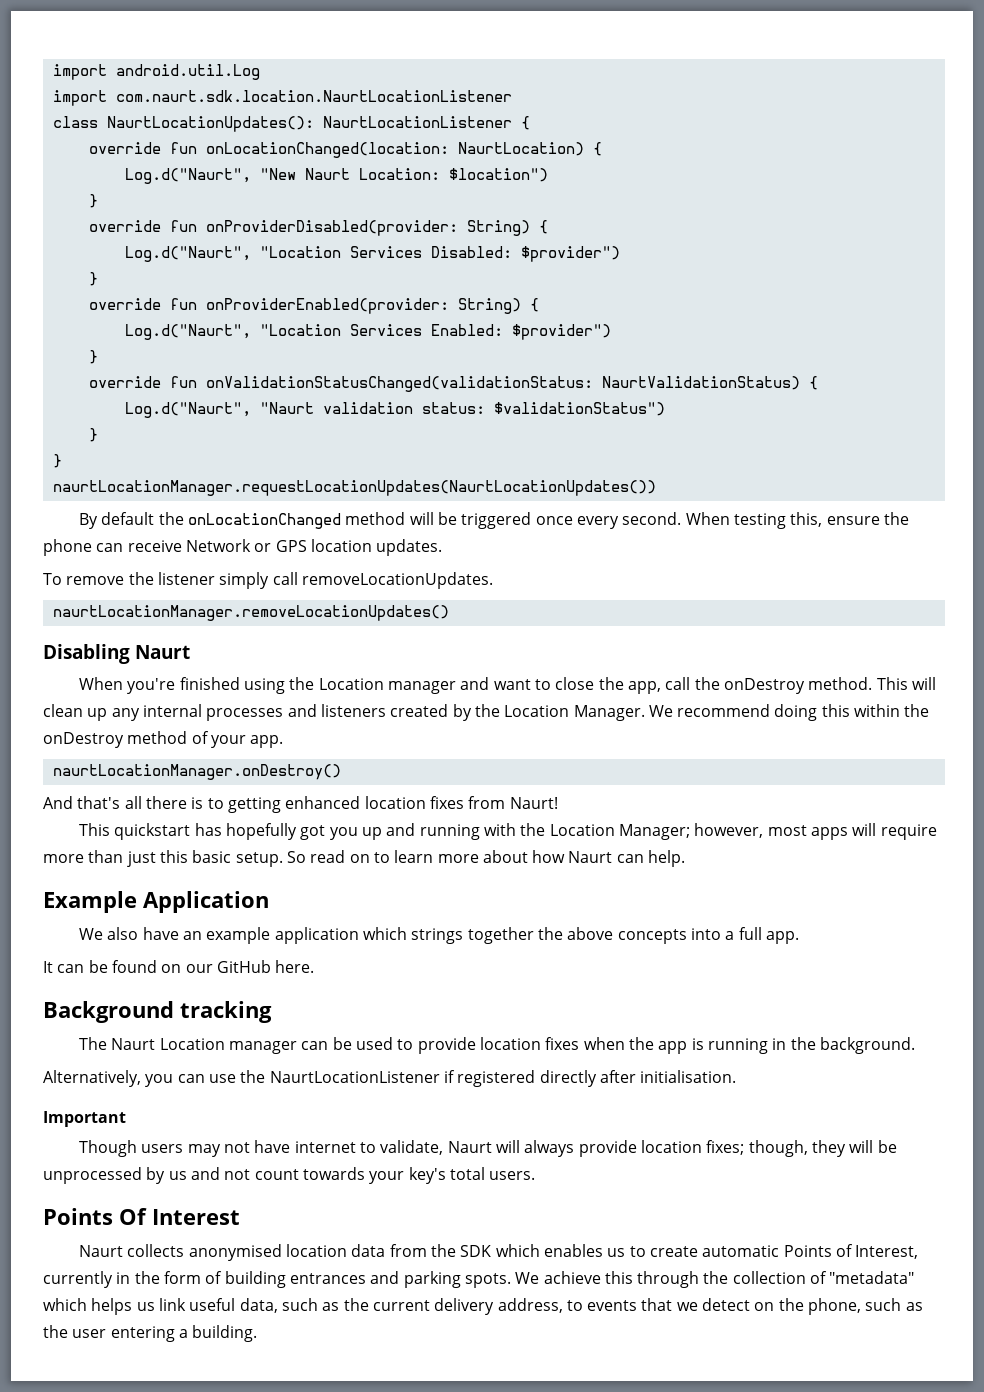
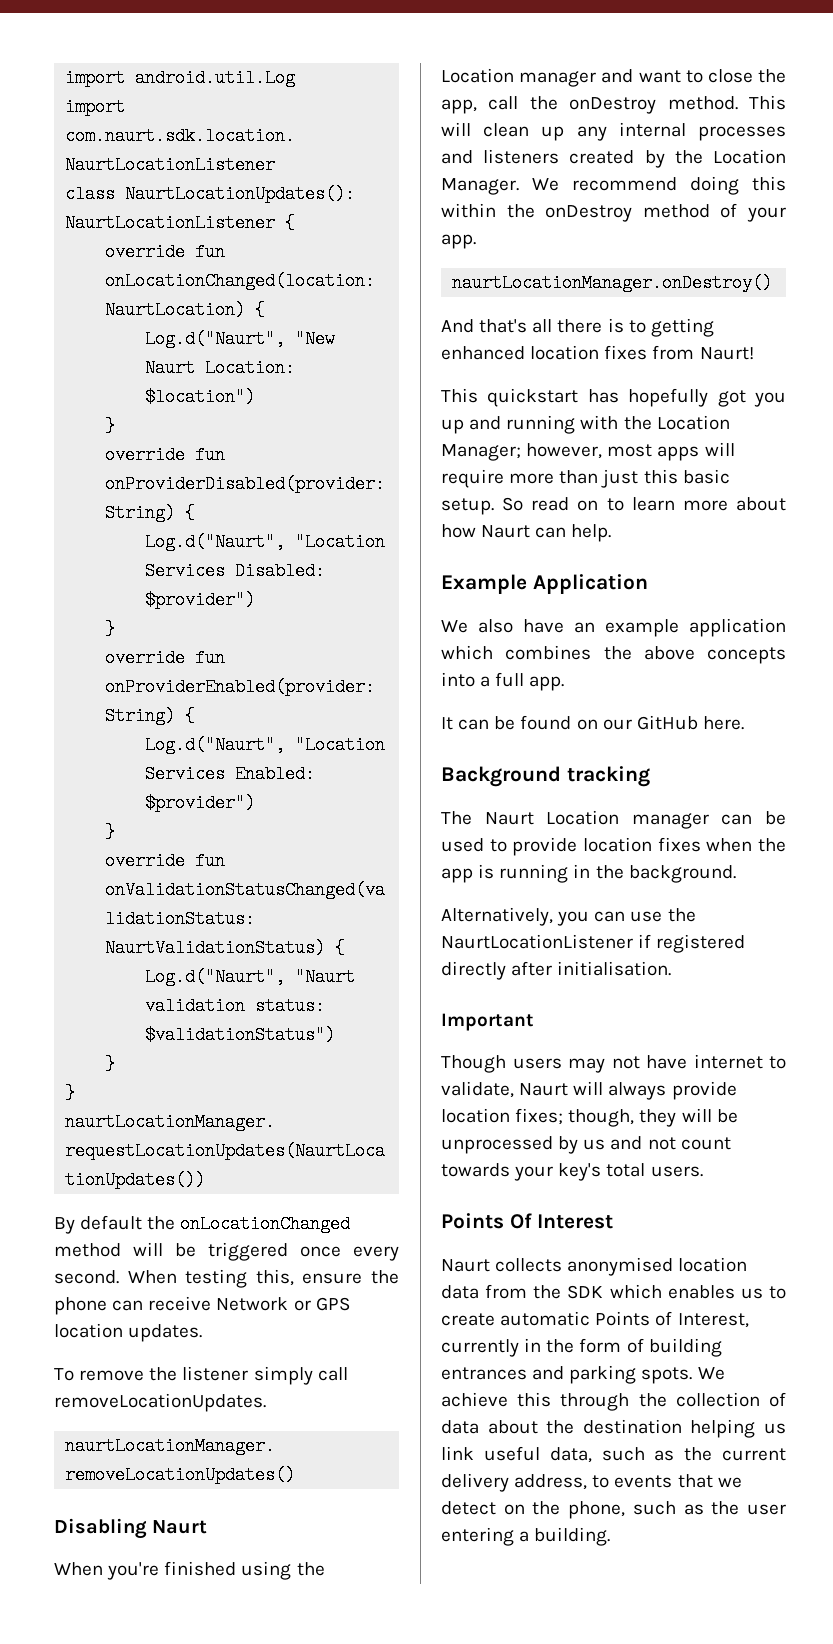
[411,927,534,944] strings together -> [505,645,592,660] combines
[829,1271,915,1284] [43,1298,133,1315] "metadata" which helps -> [441,1419,756,1438] data about the destination helping

